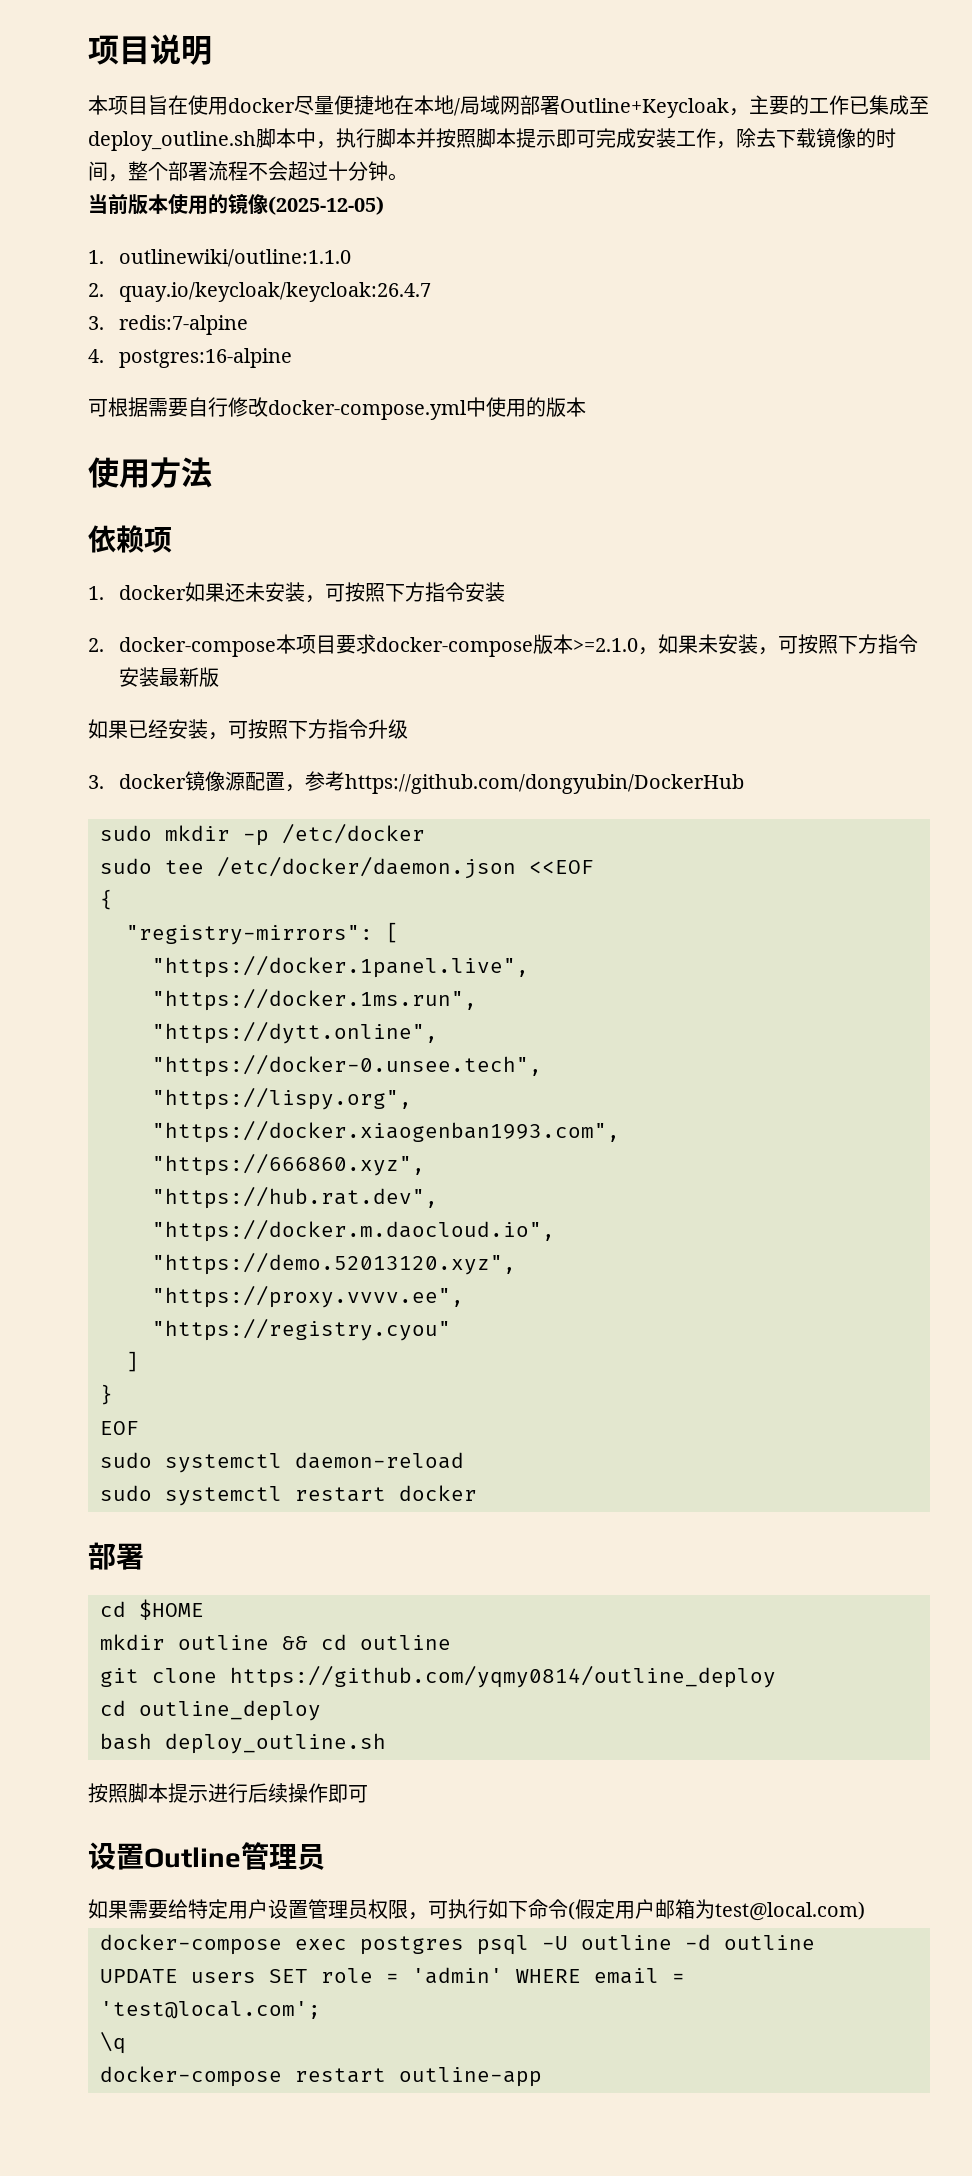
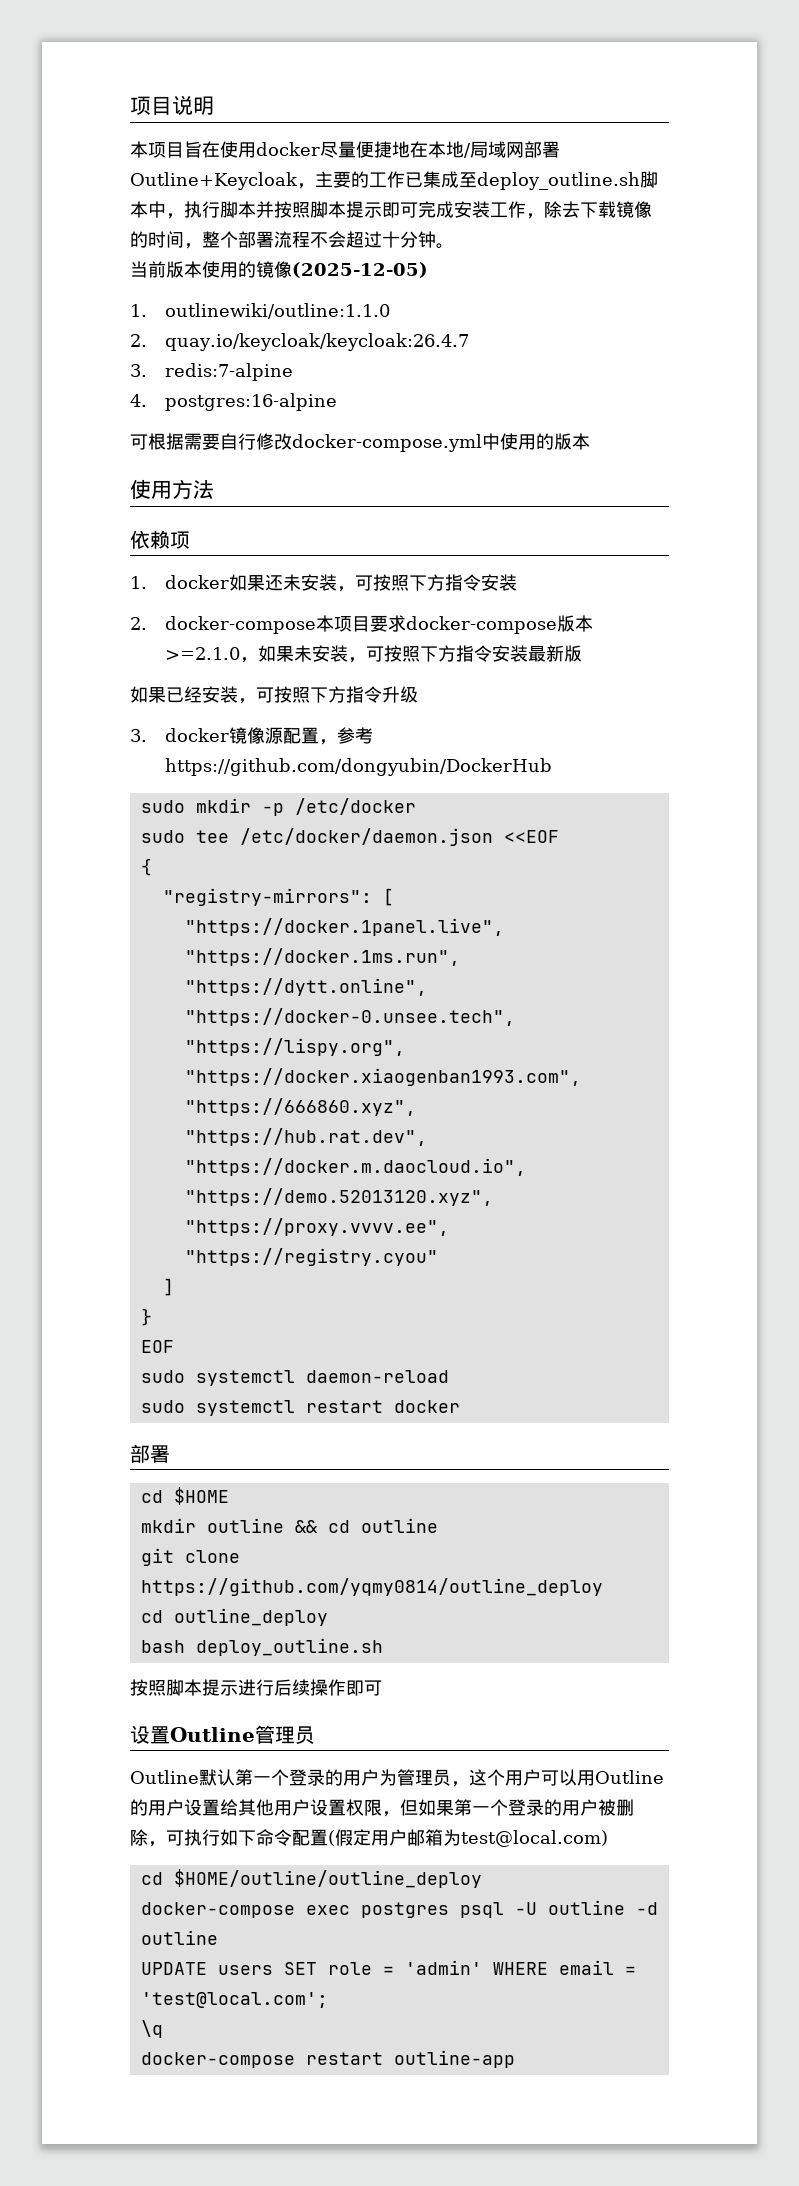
[88,1899,408,1919] 如果需要给特定用户设置管理员权限 -> [130,1769,664,1787] [130,1799,634,1817] [130,1829,148,1846] Outline默认第一个登录的用户为管理员，这个用户可以用Outline的用户设置给其他用户设置权限，但如果第一个登录的用户被删除
(568, 1909) none -> [292,1829,328,1846] 配置
(865, 1911) none -> [140,1869,482,1888] // cd $HOME/outline/outline_deploy

